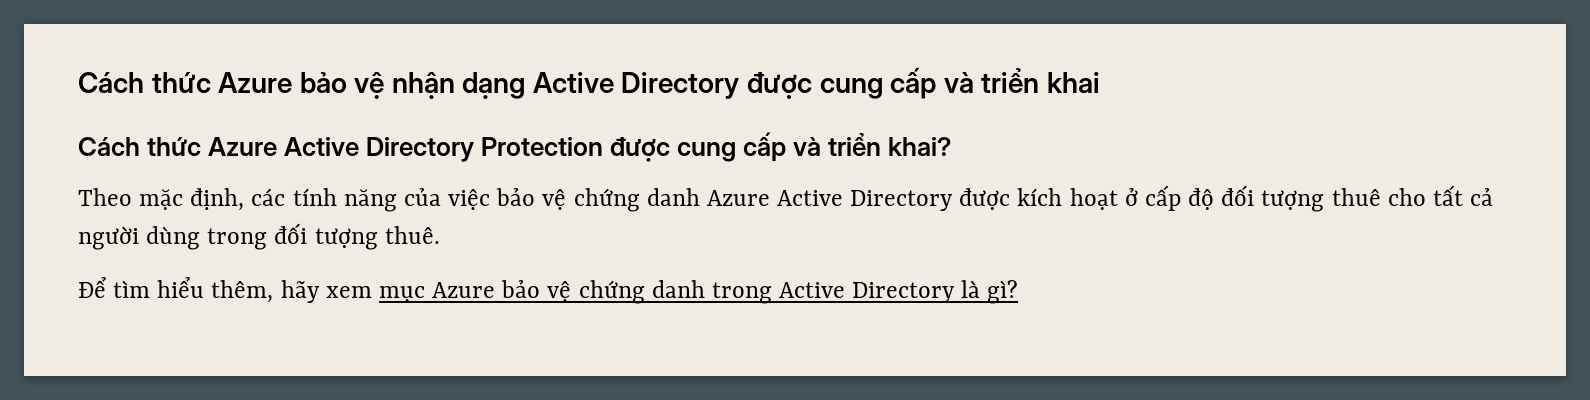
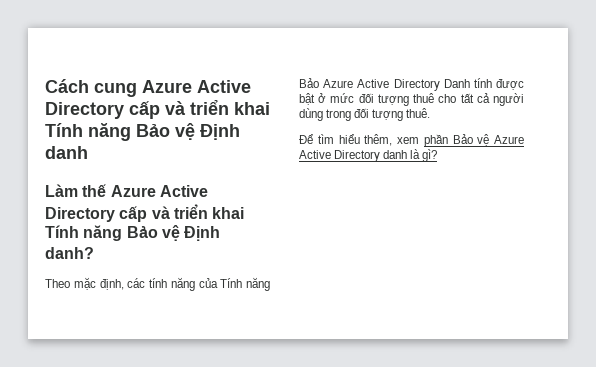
[78,67,1100,99] [78,132,952,162] Cách thức Azure bảo vệ nhận dạng Active Directory được cung cấp và triển khai // Cách thức Azure Active Directory Protection được cung cấp và triển khai? -> [45,79,251,97] [45,100,270,119] [45,123,240,141] [45,146,88,159] [45,184,208,197] [45,204,245,222] [45,225,221,241] [45,247,94,259] Cách cung Azure Active Directory cấp và triển khai Tính năng Bảo vệ Định danh // Làm thế Azure Active Directory cấp và triển khai Tính năng Bảo vệ Định danh?
[448,185,1215,212] việc bảo vệ chứng danh Azure Active Directory được kích hoạt ở cấp độ -> [220,277,270,291] [299,78,524,91] [299,93,355,105] Tính năng Bảo Azure Active Directory Danh tính được bật ở mức
[280,280,956,304] hãy xem mục Azure bảo vệ chứng danh trong Active Directory -> [397,134,524,147] [299,150,408,162] xem phần Bảo vệ Azure Active Directory danh

